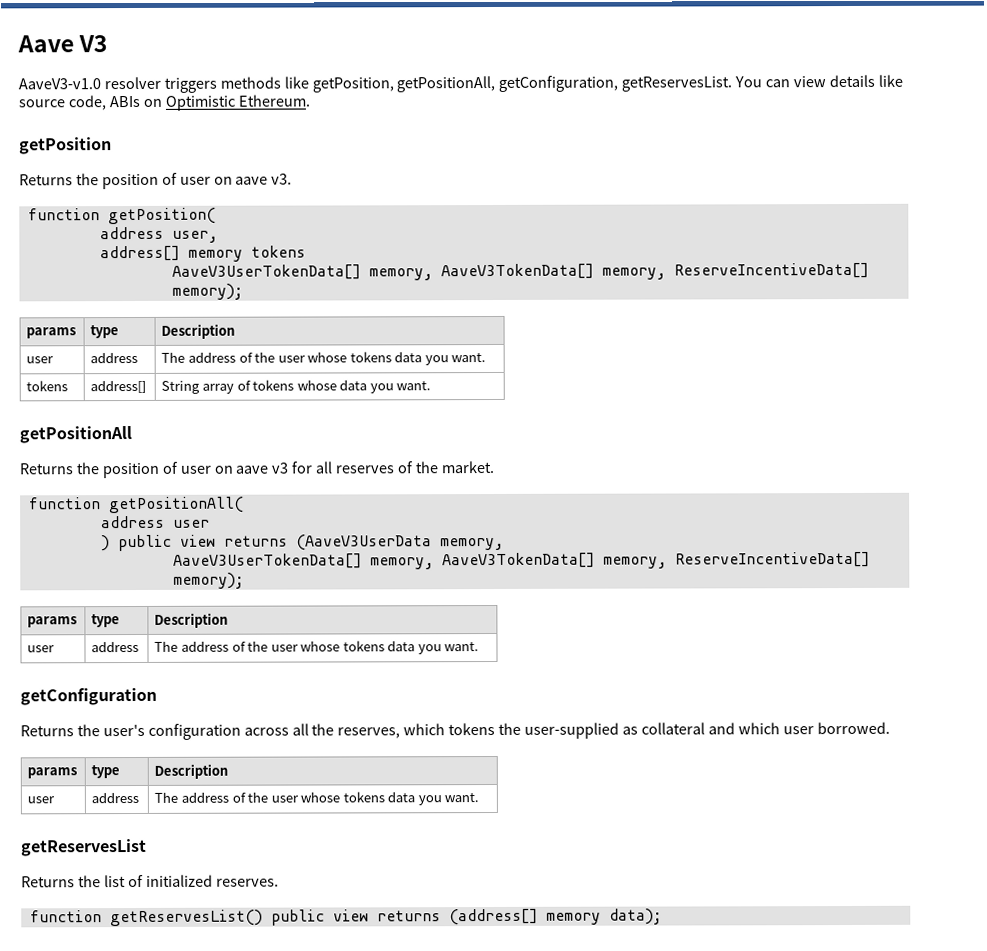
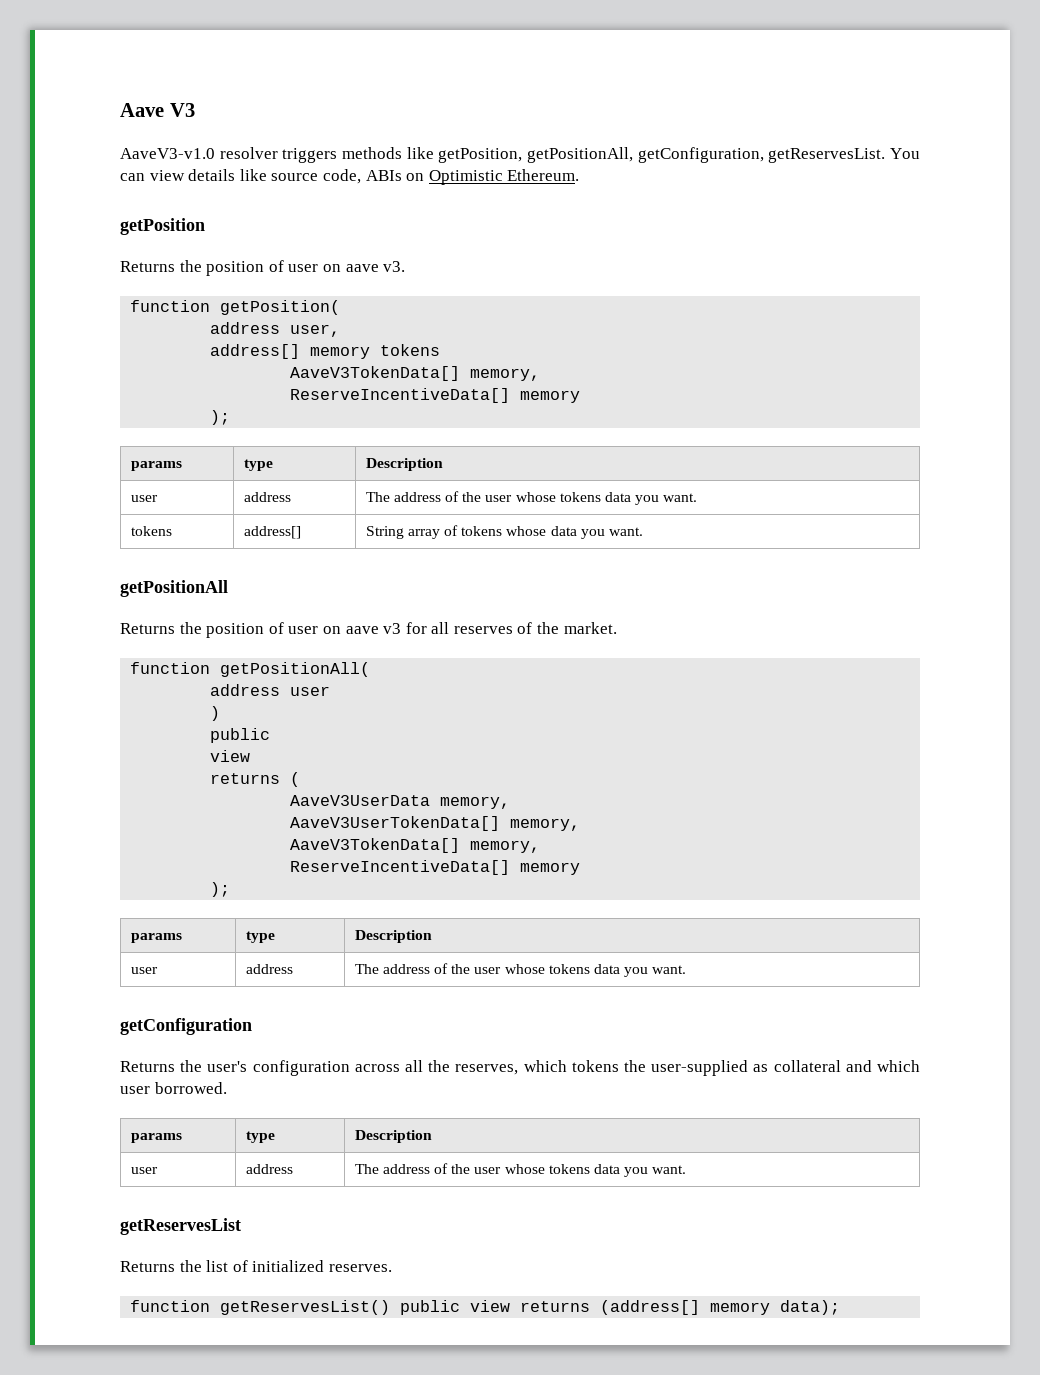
[171,262,869,281] [171,283,243,300] AaveV3UserTokenData[] memory, AaveV3TokenData[] memory, ReserveIncentiveData[] memory); -> [290,366,541,381] [290,388,581,403] [210,410,231,425] AaveV3TokenData[] memory, // ReserveIncentiveData[] memory // );
[117,534,432,552] public view returns (AaveV3UserData -> [210,728,271,743] [210,750,251,762] [210,772,301,787] [290,795,431,806] // public // view // returns ( // AaveV3UserData
[441,551,870,569] [172,572,244,589] AaveV3TokenData[] memory, ReserveIncentiveData[] memory); -> [290,838,541,853] [290,860,581,875] [210,882,231,897] // AaveV3TokenData[] memory, // ReserveIncentiveData[] memory // );

